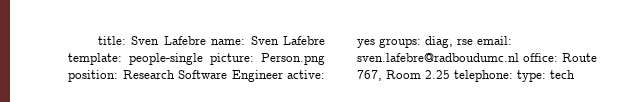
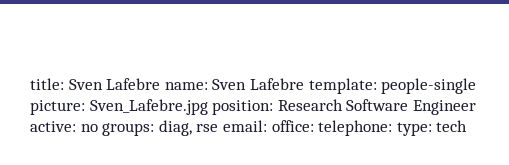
[261,53,325,65] Person.png -> [89,99,208,115] Sven_Lafebre.jpg
[357,39,375,48] yes -> [80,124,98,132] no
[357,53,597,62] [357,70,450,81] sven.lafebre@radboudumc.nl office: Route 767, Room 2.25 -> [271,120,314,132] office:

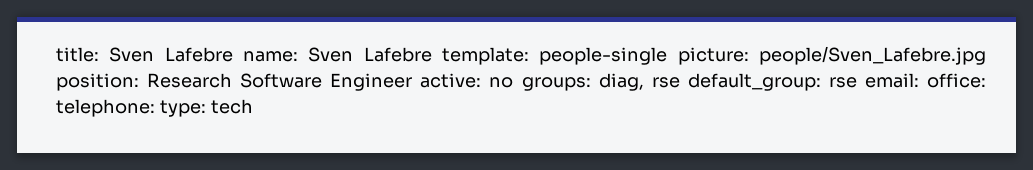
[89,99,208,115] Sven_Lafebre.jpg -> [759,46,986,65] people/Sven_Lafebre.jpg
(219, 128) none -> [687,73,857,91] default_group: rse

